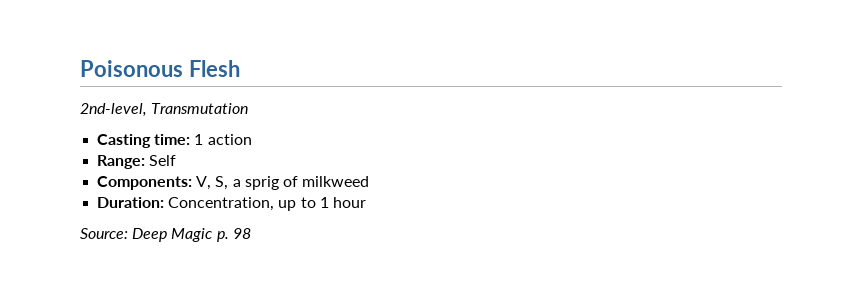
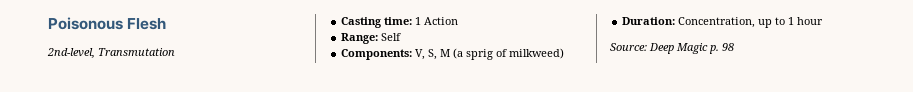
[207,134,252,145] action -> [424,17,459,25] Action
[232,179,241,187] a -> [440,48,464,59] M (a
[302,176,370,187] milkweed -> [509,48,565,59] milkweed)

